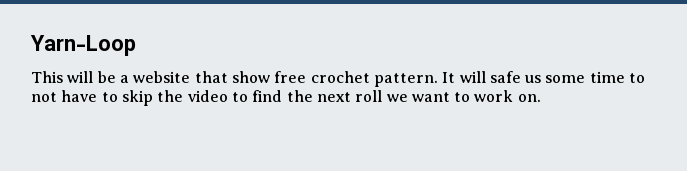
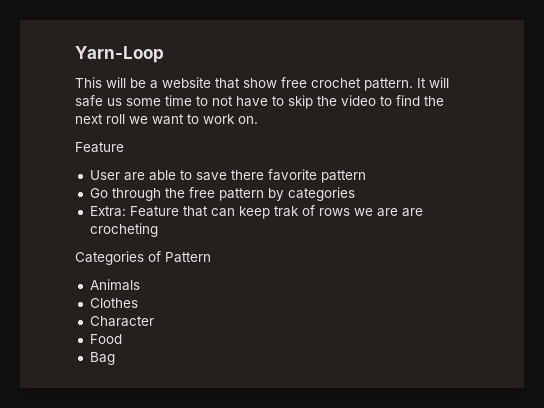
(541, 98) none -> [75,142,124,153] [89,169,366,183] [89,187,355,201] [89,205,423,219] [89,223,158,237] [75,251,211,265] [89,279,140,291] [89,298,138,308] [89,316,154,327] [89,334,122,344] [89,352,115,365] // Feature // User are able to save there favorite pattern // Go through the free pattern by categories // Extra: Feature that can keep trak of rows we are are crocheting // Categories of Pattern // Animals // Clothes // Character // Food // Bag

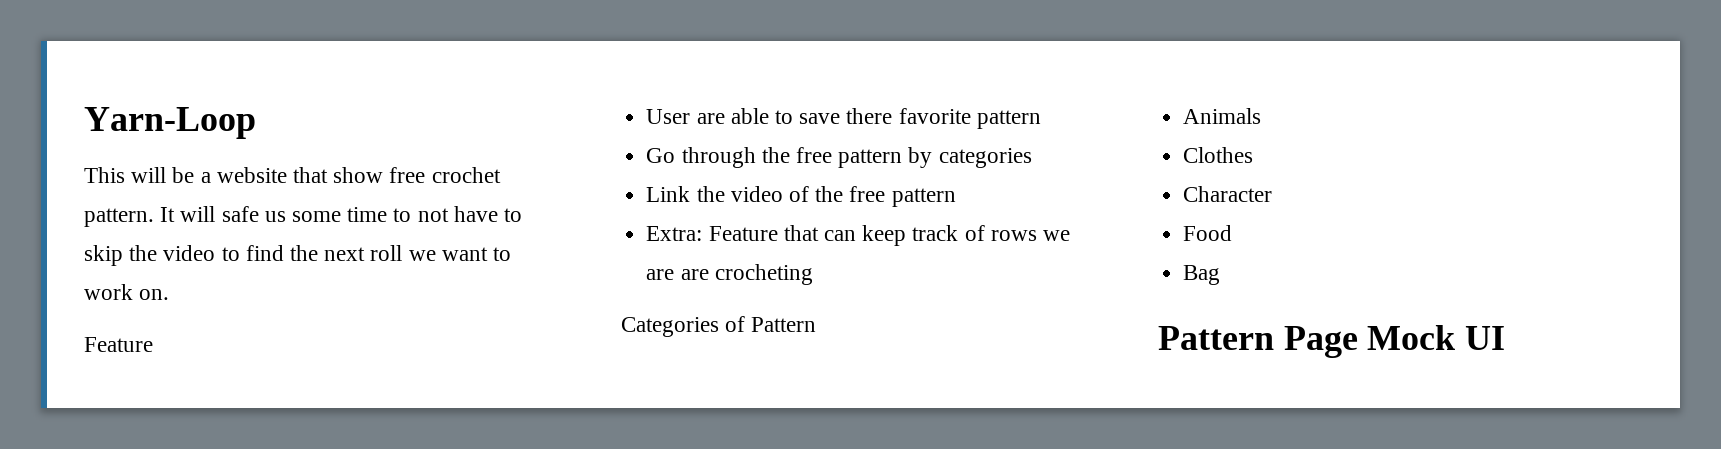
(355, 194) none -> [646,186,956,207] // Link the video of the free pattern
[273,206,299,217] trak -> [912,225,959,241] track
(115, 358) none -> [1158,325,1506,358] // Pattern Page Mock UI

